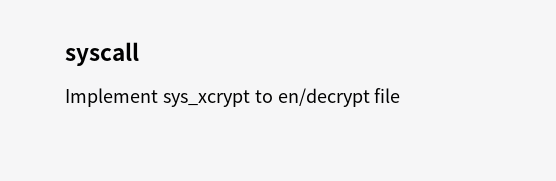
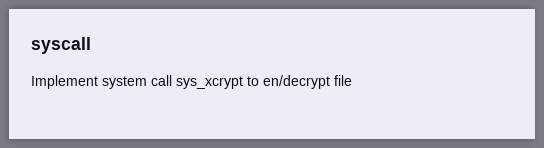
(158, 97) none -> [102,75,172,89] system call

